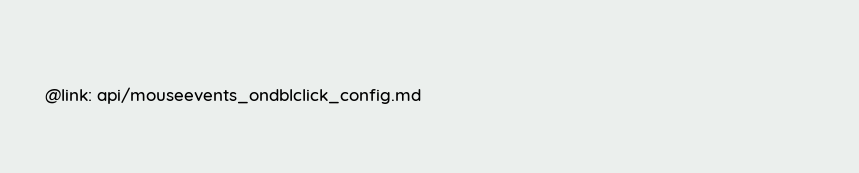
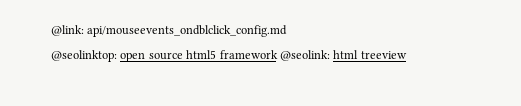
(421, 95) none -> [51,50,407,62] // @seolinktop: open source html5 framework @seolink: html treeview

